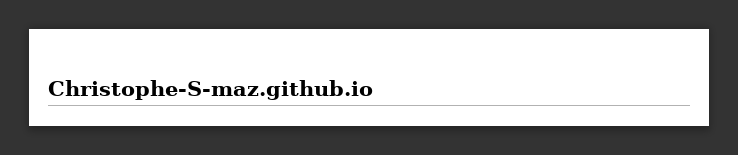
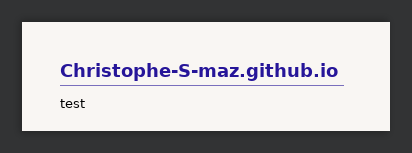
(373, 90) none -> [60,99,85,108] // test

